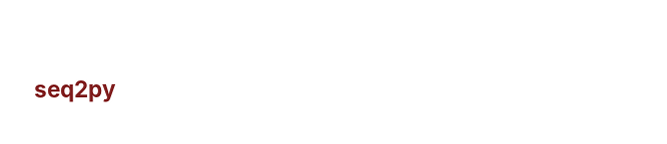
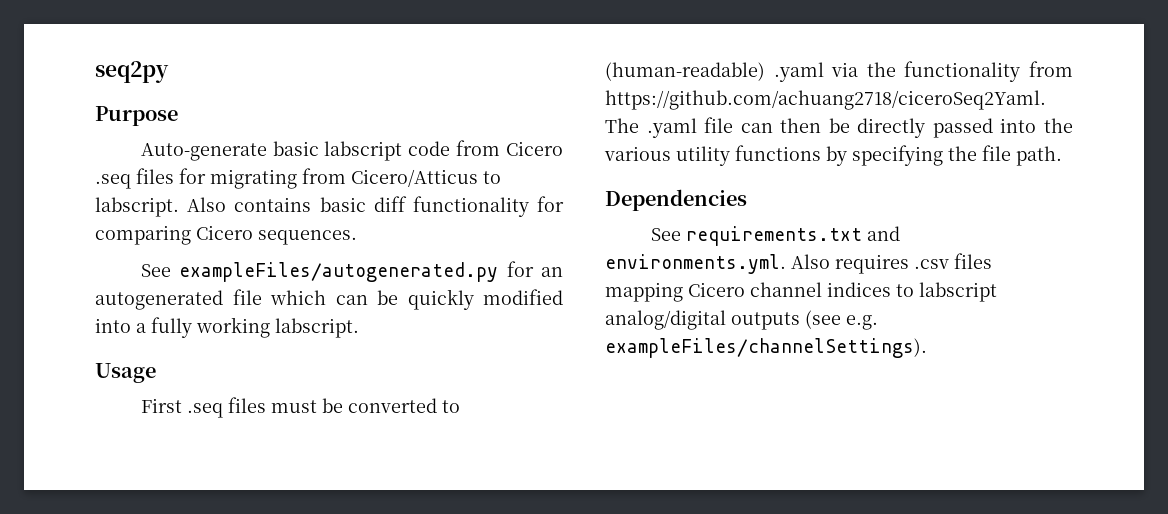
(117, 91) none -> [95,106,178,126] [140,140,563,161] [95,168,501,189] [95,196,564,217] [95,225,357,245] [140,261,563,282] [95,289,563,310] [95,317,359,338] [95,363,156,383] [140,397,460,418] [605,61,1073,82] [605,90,1046,110] [605,117,1073,138] [604,145,1062,166] [605,189,747,211] [650,226,900,246] [605,253,992,274] [605,282,997,302] [605,310,878,330] [605,338,927,358] // Purpose // Auto-generate basic labscript code from Cicero .seq files for migrating from Cicero/Atticus to labscript. Also contains basic diff functionality for comparing Cicero sequences. // See exampleFiles/autogenerated.py for an autogenerated file which can be quickly modified into a fully working labscript. // Usage // First .seq files must be converted to (human-readable) .yaml via the functionality from https://github.com/achuang2718/ciceroSeq2Yaml. The .yaml file can then be directly passed into the various utility functions by specifying the file path. // Dependencies // See requirements.txt and environments.yml. Also requires .csv files mapping Cicero channel indices to labscript analog/digital outputs (see e.g. exampleFiles/channelSettings).

